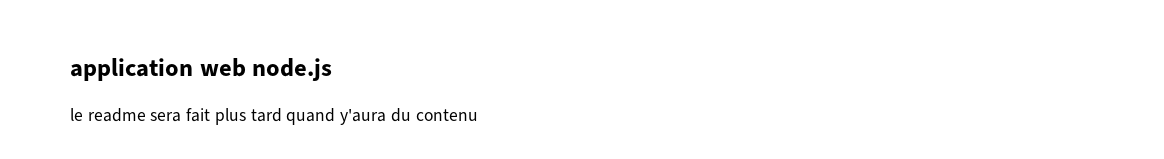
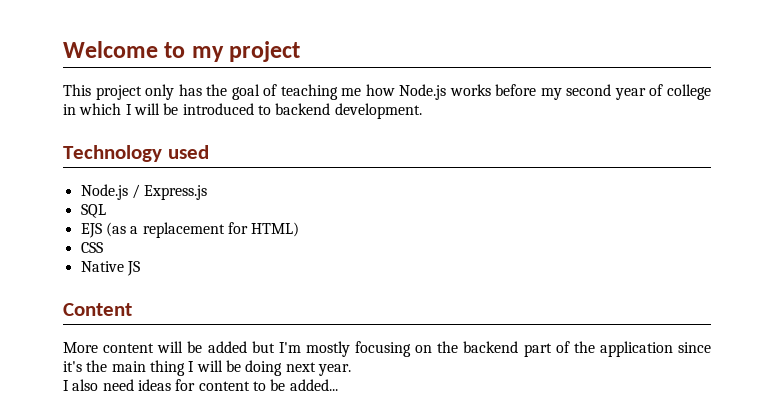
[70,58,333,81] [70,108,478,125] application web node.js // le readme sera fait plus tard quand y'aura du contenu -> [63,41,301,62] [63,84,711,100] [63,103,422,119] [63,145,209,162] [80,184,208,200] [80,204,106,218] [80,222,300,238] [80,242,103,253] [80,261,140,276] [63,303,132,316] [63,341,711,357] [63,360,351,376] [63,379,338,391] Welcome to my project // This project only has the goal of teaching me how Node.js works before my second year of college in which I will be introduced to backend development. // Technology used // Node.js / Express.js // SQL // EJS (as a replacement for HTML) // CSS // Native JS // Content // More content will be added but I'm mostly focusing on the backend part of the application since it's the main thing I will be doing next year. // I also need ideas for content to be added...

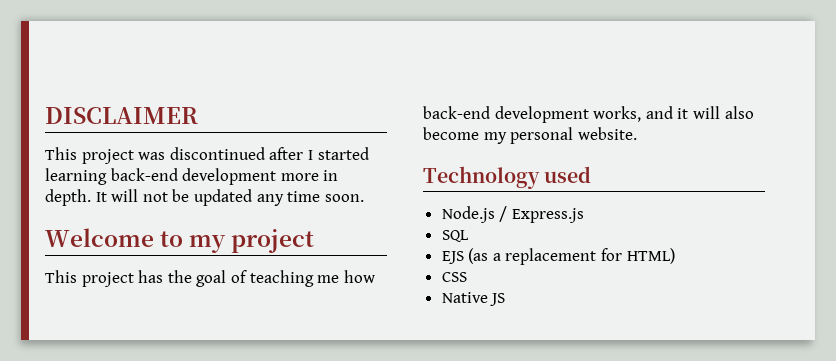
(63, 49) none -> [45,107,198,124] [45,147,369,164] [45,168,339,185] [45,189,364,206] DISCLAIMER // This project was discontinued after I started learning back-end development more in depth. It will not be updated any time soon. //
[145,84,175,100] only -> (134, 279) none
[399,84,711,100] [63,103,422,119] Node.js works before my second year of college in which I will be introduced to backend development. -> [423,106,754,123] [423,127,637,144] back-end development works, and it will also become my personal website.
[63,303,132,316] [63,341,711,357] [63,360,351,376] [63,379,338,391] // Content // More content will be added but I'm mostly focusing on the backend part of the application since it's the main thing I will be doing next year. // I also need ideas for content to be added... -> (506, 299) none

